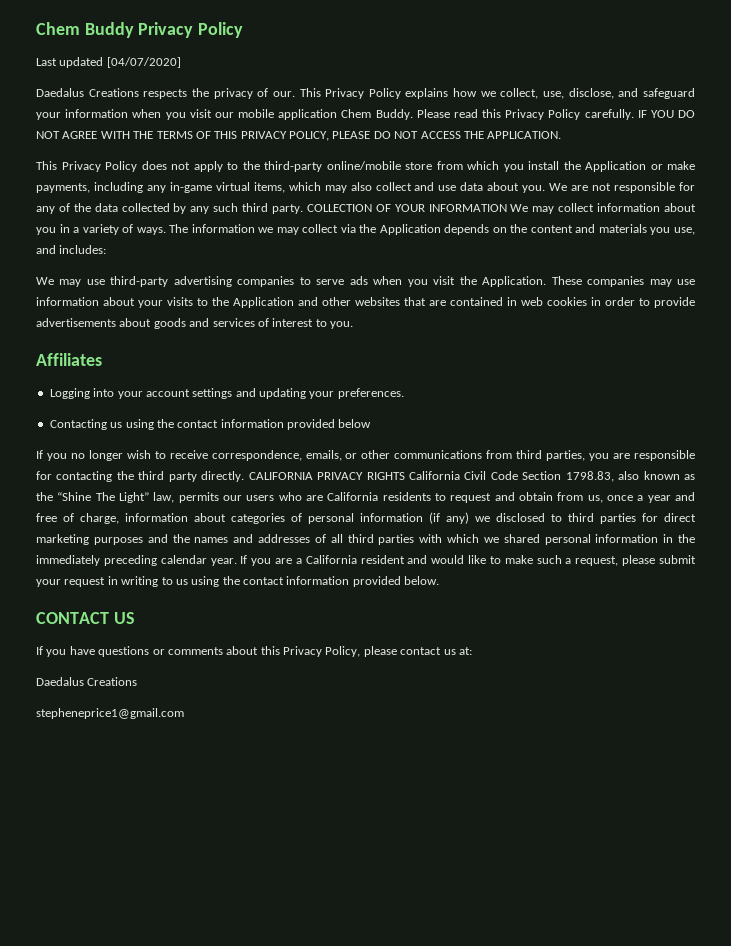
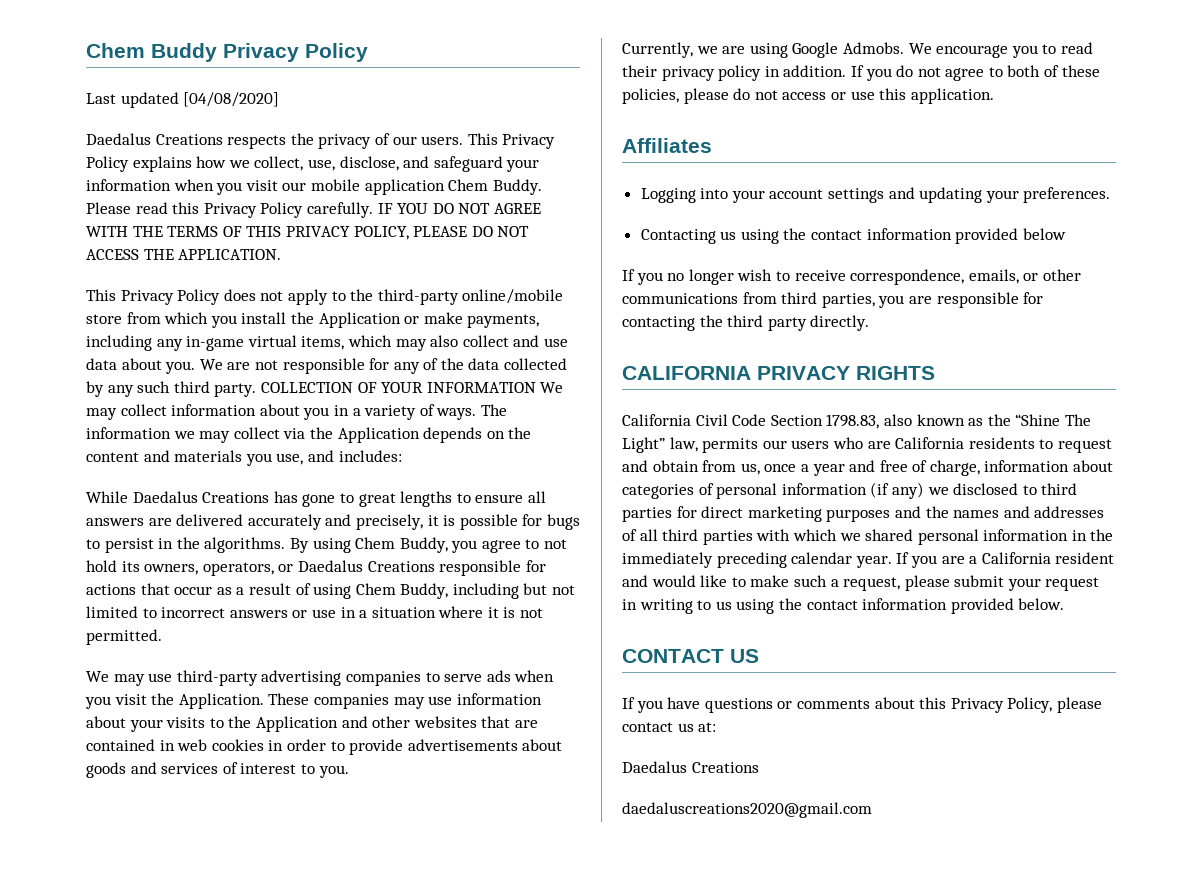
[106,57,181,68] [04/07/2020] -> [183,92,280,107] [04/08/2020]
[272,91,295,97] our. -> [392,136,464,145] our users.
(107, 249) none -> [86,491,546,507] [86,514,580,530] [86,537,568,553] [86,560,546,576] [86,583,576,599] [86,606,544,618] [86,629,162,645] // While Daedalus Creations has gone to great lengths to ensure all answers are delivered accurately and precisely, it is possible for bugs to persist in the algorithms. By using Chem Buddy, you agree to not hold its owners, operators, or Daedalus Creations responsible for actions that occur as a result of using Chem Buddy, including but not limited to incorrect answers or use in a situation where it is not permitted.
(353, 325) none -> [622,42,1093,58] [622,65,1100,81] [622,88,994,104] // Currently, we are using Google Admobs. We encourage you to read their privacy policy in addition. If you do not agree to both of these policies, please do not access or use this application.
(245, 476) none -> (870, 323) //
(405, 476) none -> (935, 373) //
[36,708,184,719] stepheneprice1@gmail.com -> [622,802,872,818] daedaluscreations2020@gmail.com

